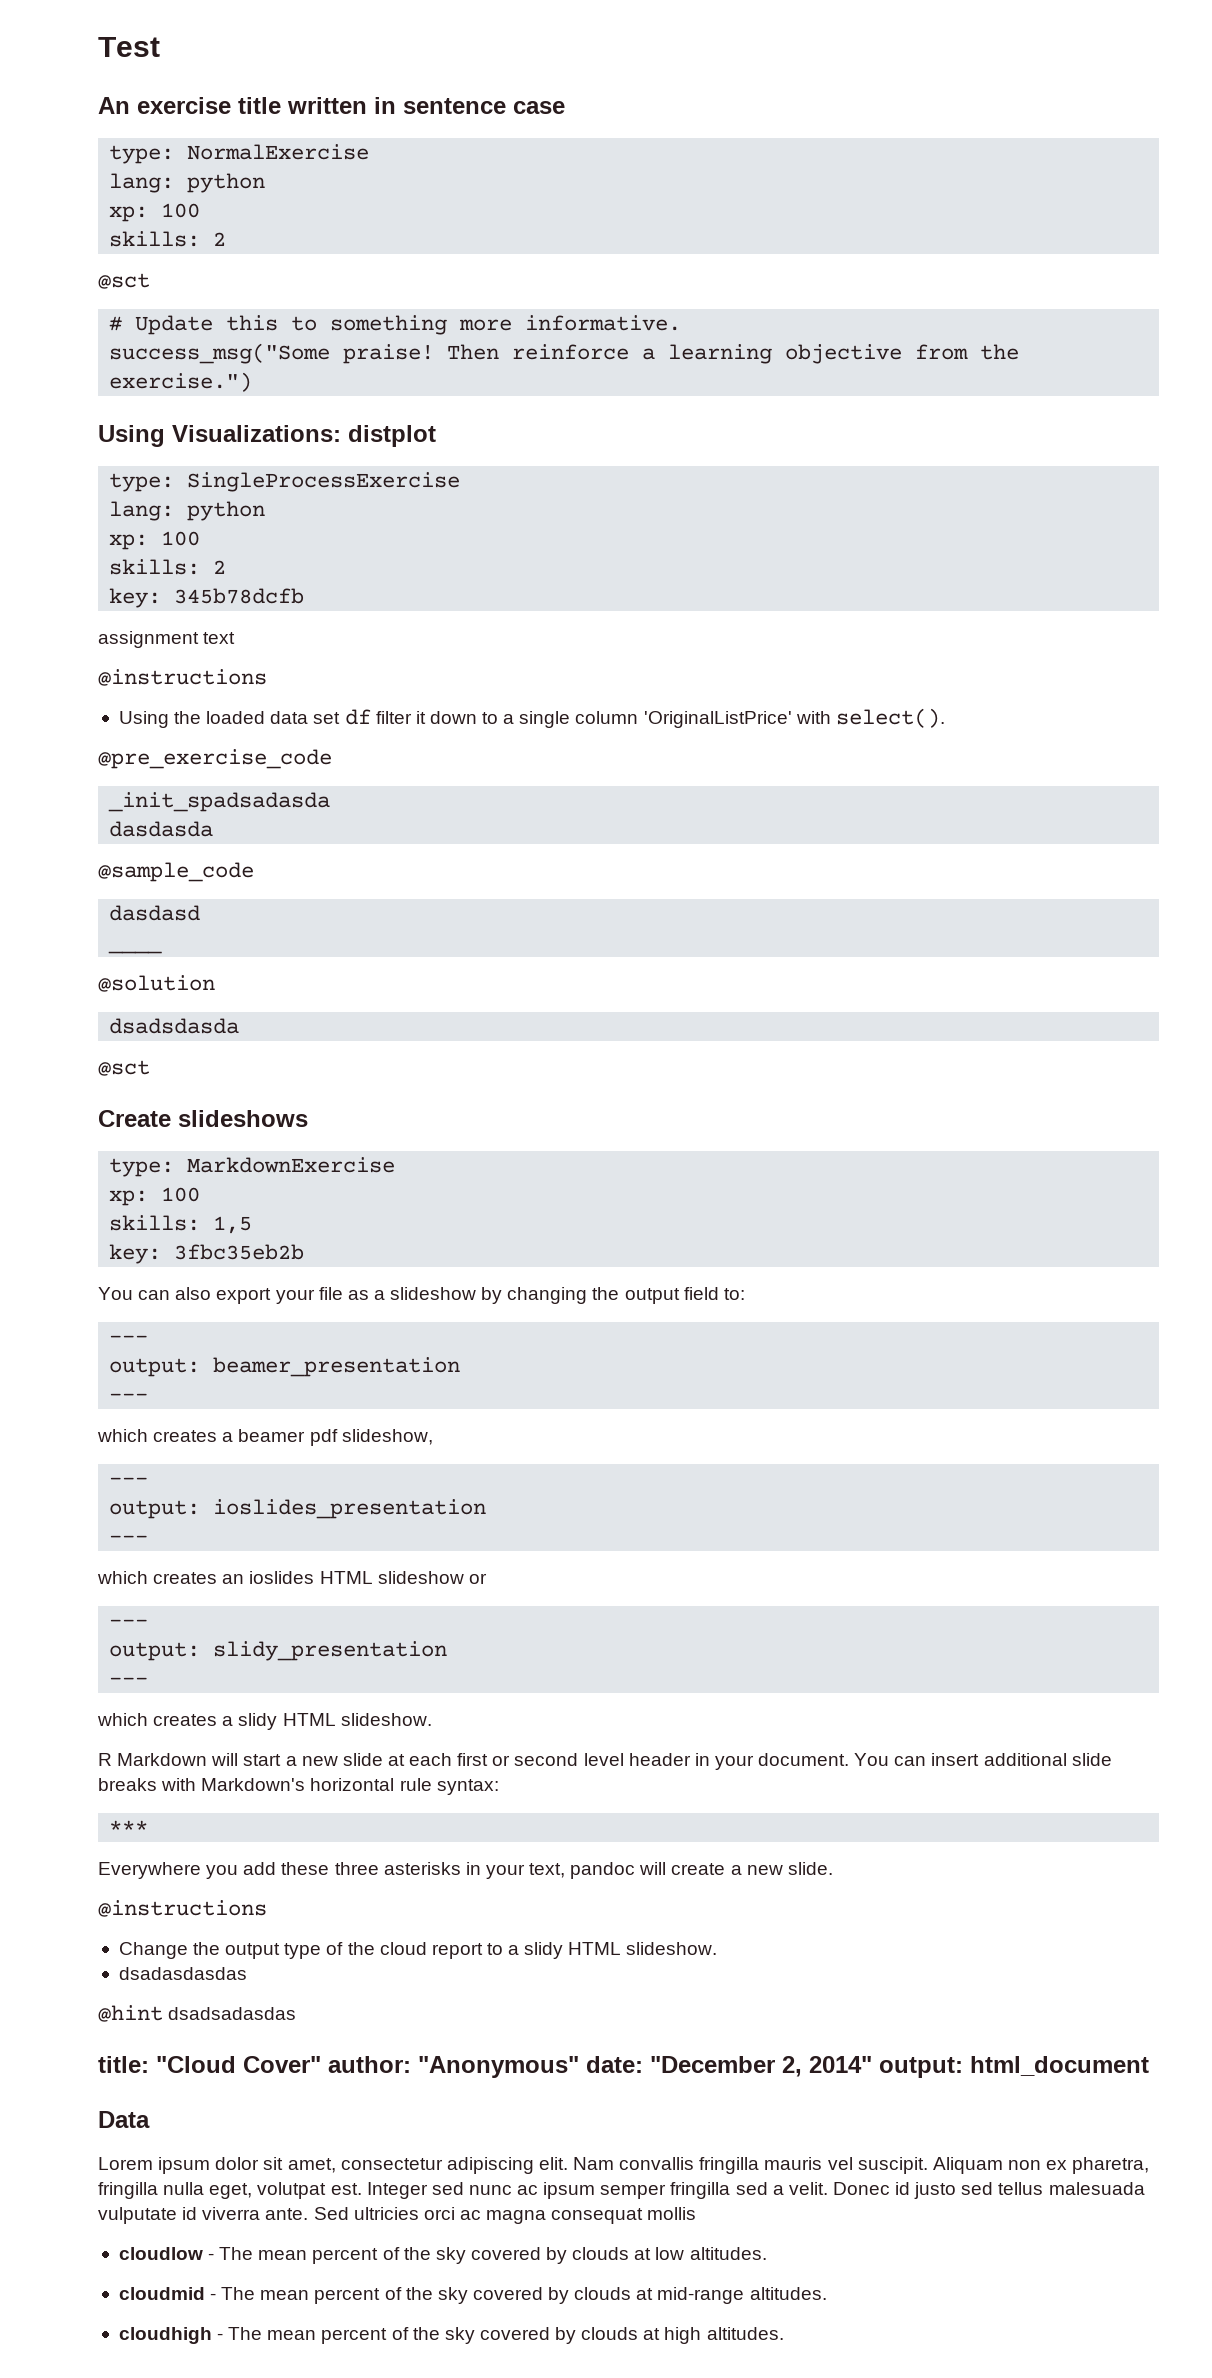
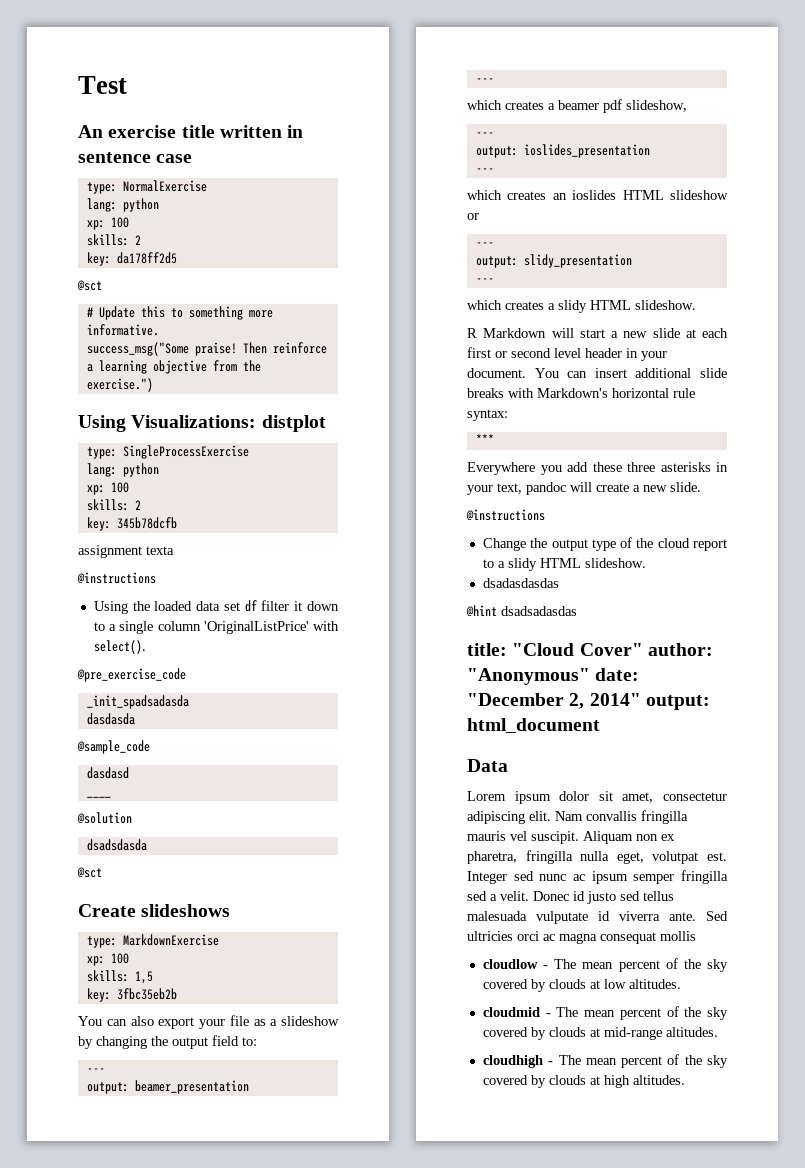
(227, 239) none -> [86,252,177,266] // key: da178ff2d5
[203,632,236,644] text -> [146,546,174,555] texta

